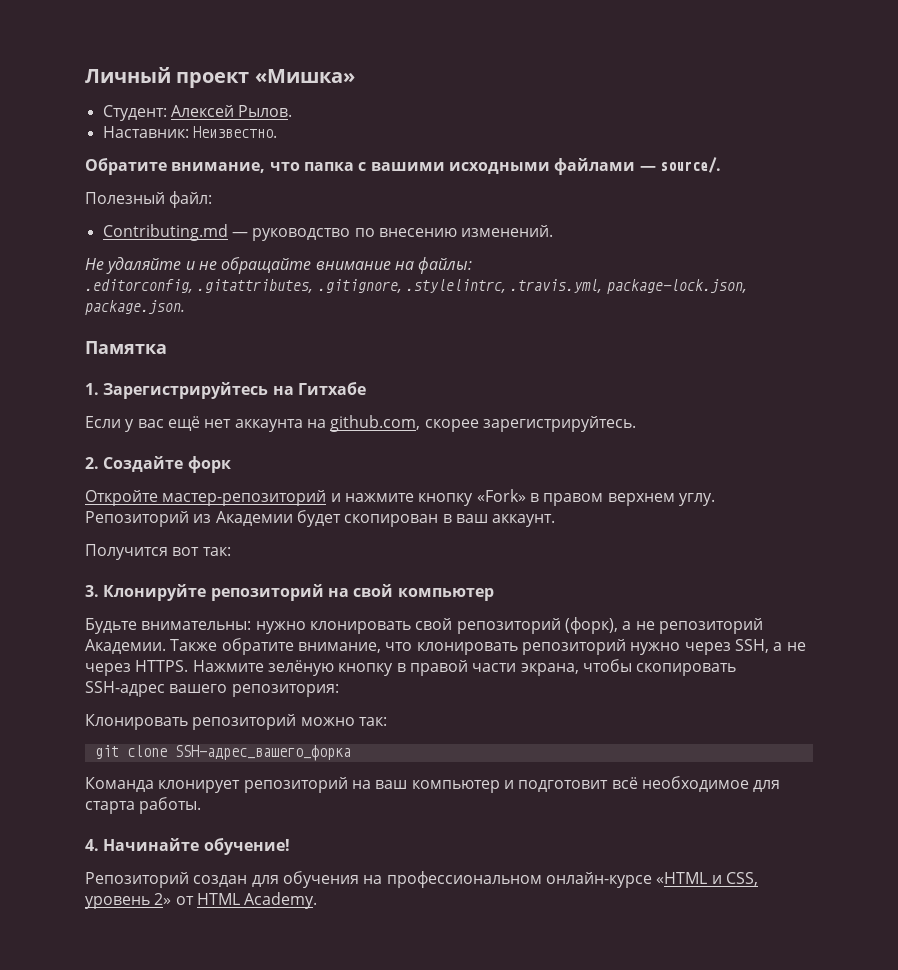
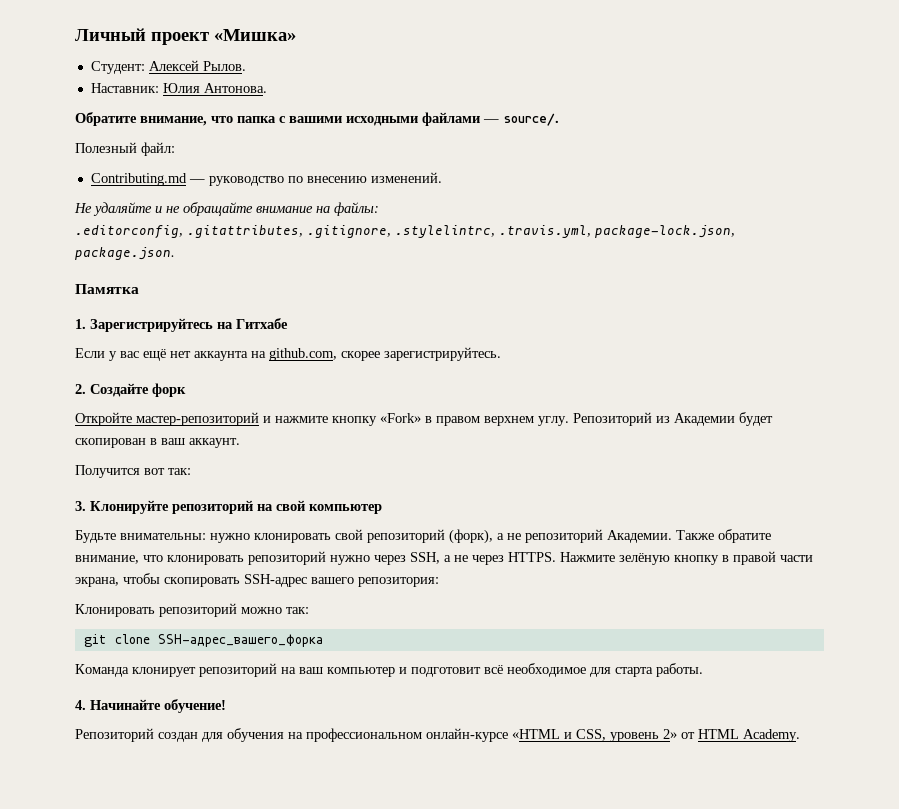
[192,126,277,138] Неизвестно. -> [162,83,267,93] Юлия Антонова.

